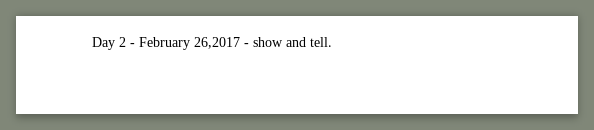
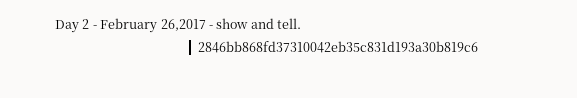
(332, 42) none -> [198,41,479,53] // 2846bb868fd37310042eb35c831d193a30b819c6

